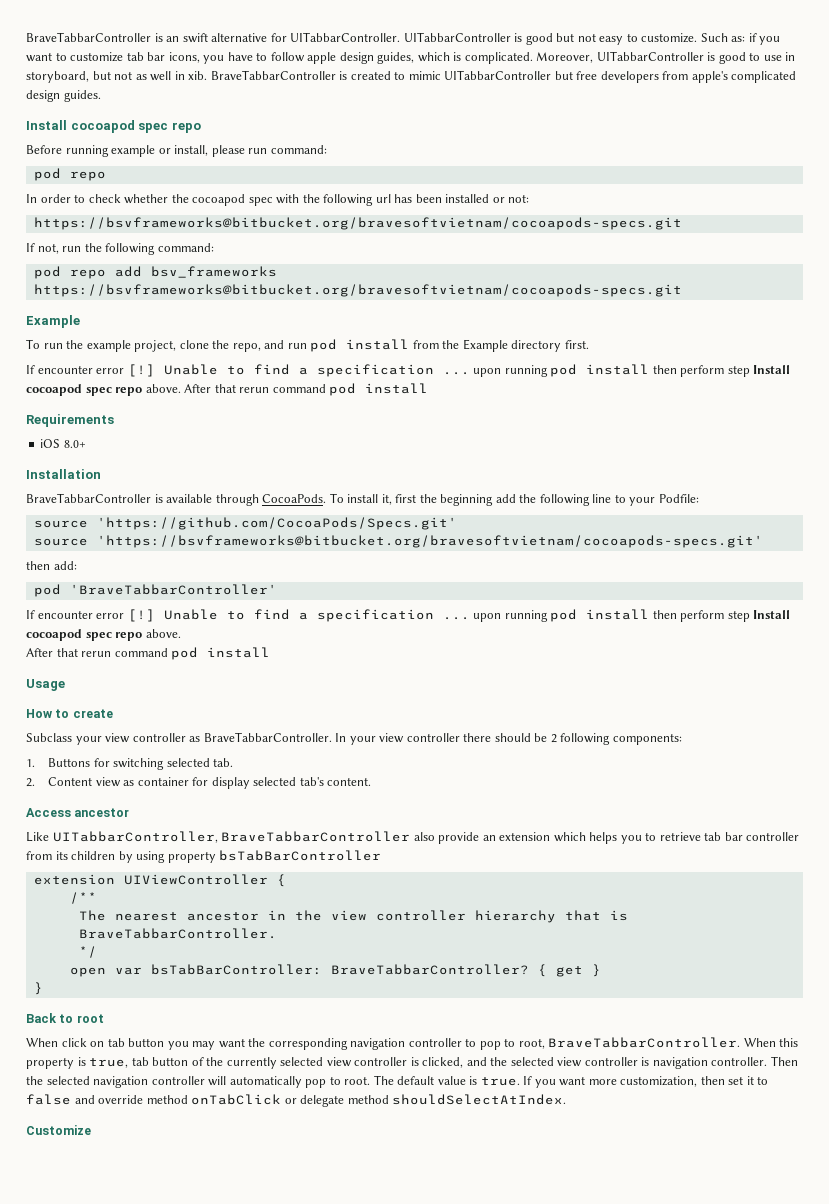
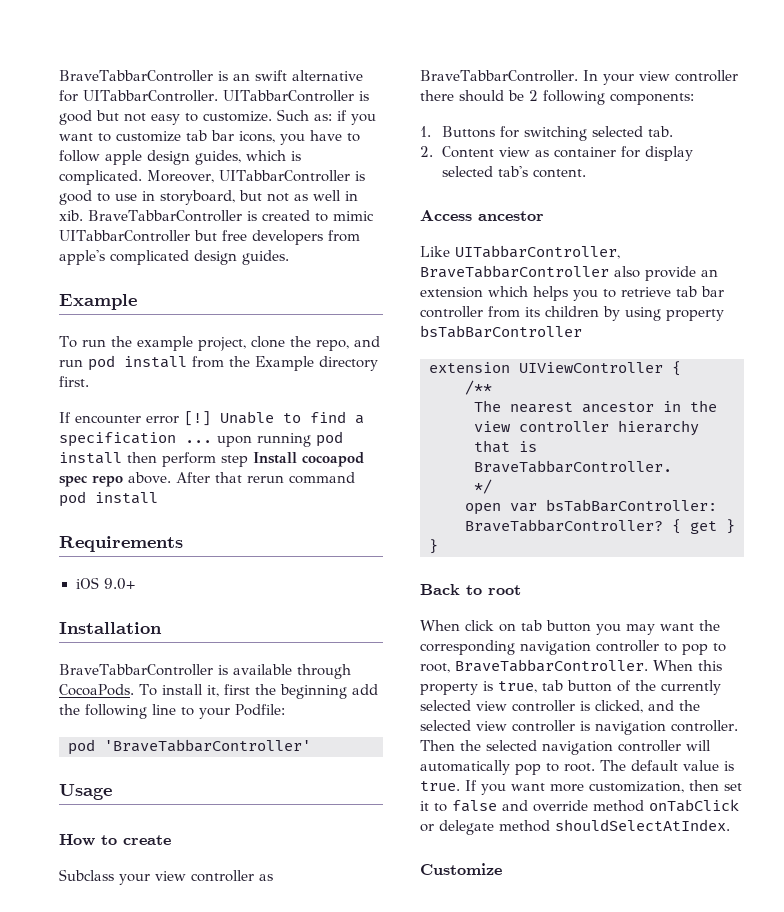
[26,120,201,133] [26,145,327,157] [33,168,106,181] [26,194,530,206] [33,217,682,230] [26,243,214,255] [33,266,277,279] [33,284,682,297] // Install cocoapod spec repo // Before running example or install, please run command: // pod repo // In order to check whether the cocoapod spec with the following url has been installed or not: // https://bsvframeworks@bitbucket.org/bravesoftvietnam/cocoapods-specs.git // If not, run the following command: // pod repo add bsv_frameworks https://bsvframeworks@bitbucket.org/bravesoftvietnam/cocoapods-specs.git -> (289, 257) none
[63,440,86,448] 8.0+ -> [103,578,135,590] 9.0+
[33,517,457,530] [33,535,763,548] [26,561,77,570] [33,584,277,597] [26,609,791,622] [26,629,181,641] [26,647,271,660] source 'https://github.com/CocoaPods/Specs.git' // source 'https://bsvframeworks@bitbucket.org/bravesoftvietnam/cocoapods-specs.git' // then add: // pod 'BraveTabbarController' // If encounter error [!] Unable to find a specification ... upon running pod install then perform step Install cocoapod spec repo above. // After that rerun command pod install -> [68,739,311,755] pod 'BraveTabbarController'

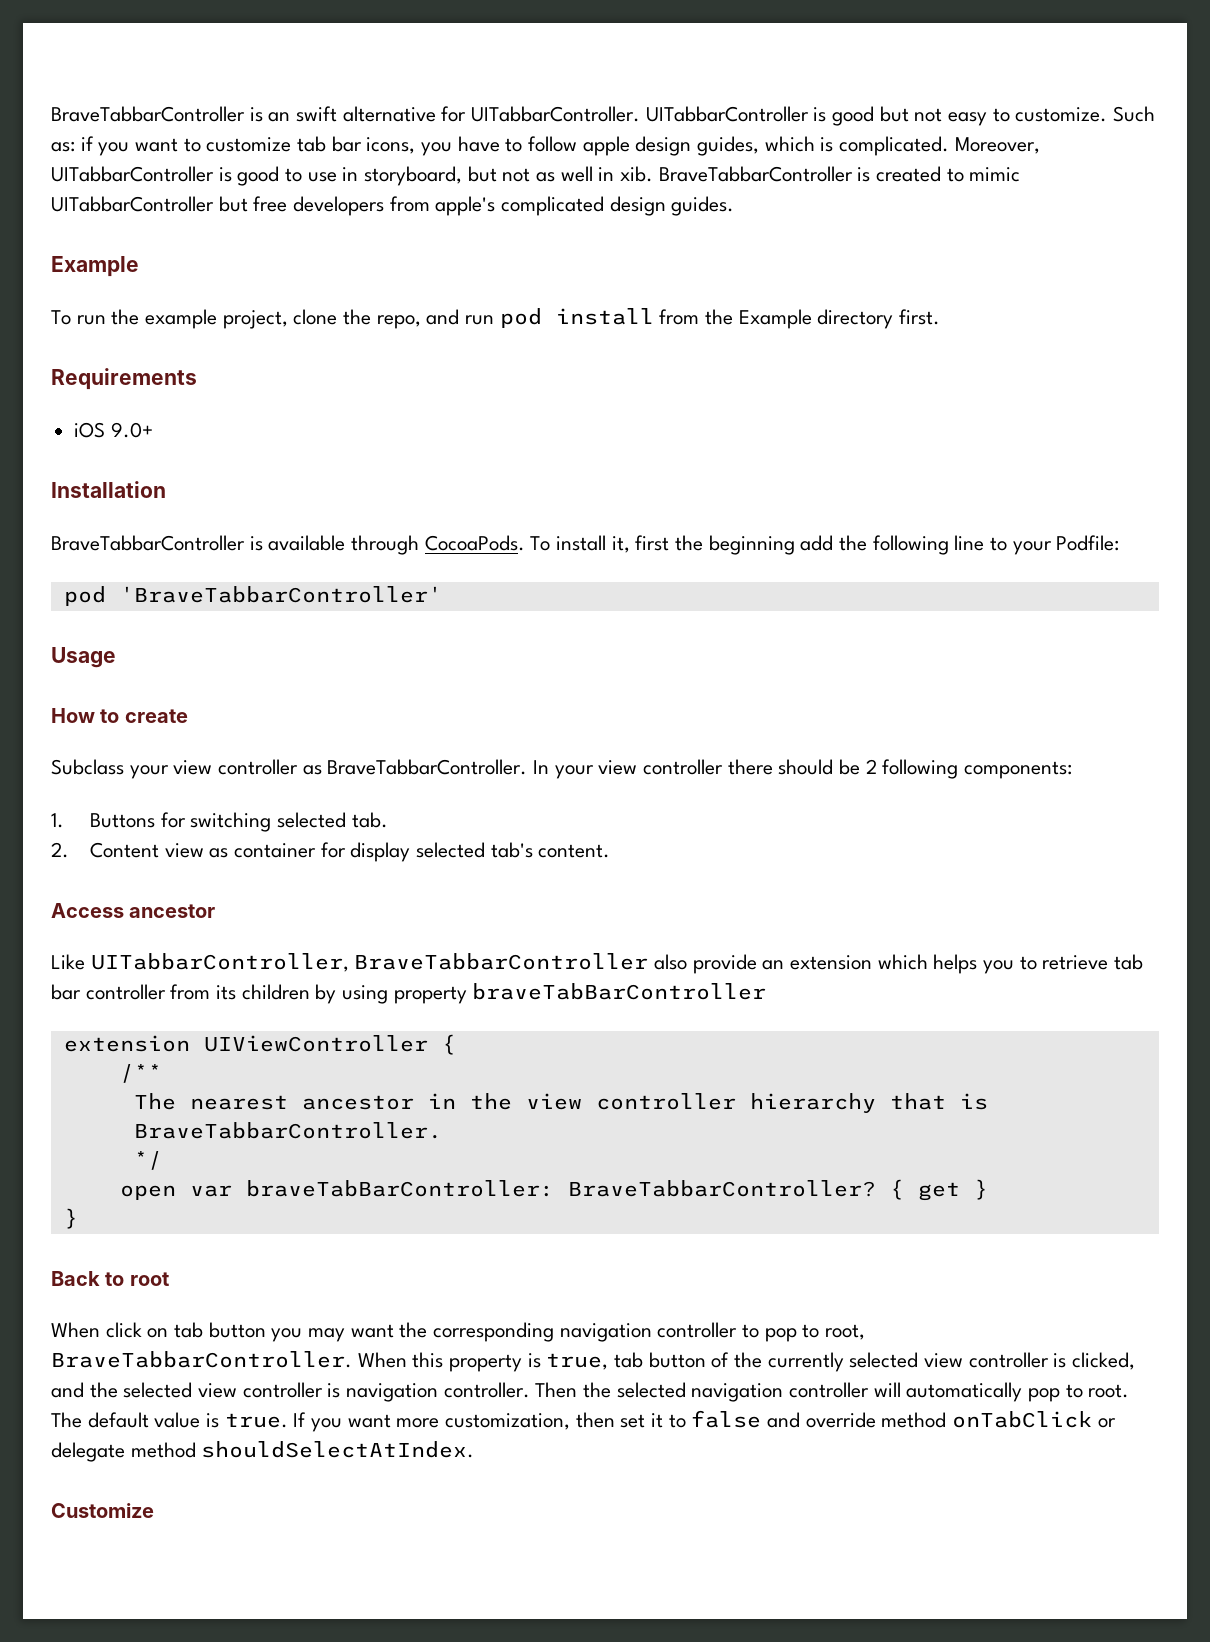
[59,411,364,426] [59,431,343,447] [59,452,364,467] [59,472,355,487] [59,491,158,507] // If encounter error [!] Unable to find a specification ... upon running pod install then perform step Install cocoapod spec repo above. After that rerun command pod install -> (941, 317) none
[420,325,582,338] bsTabBarController -> [472,983,767,1000] braveTabBarController
[546,499,717,512] bsTabBarController: -> [245,1180,554,1197] braveTabBarController:

